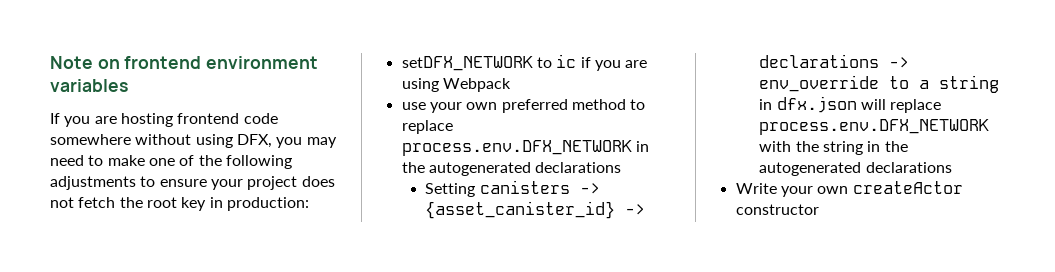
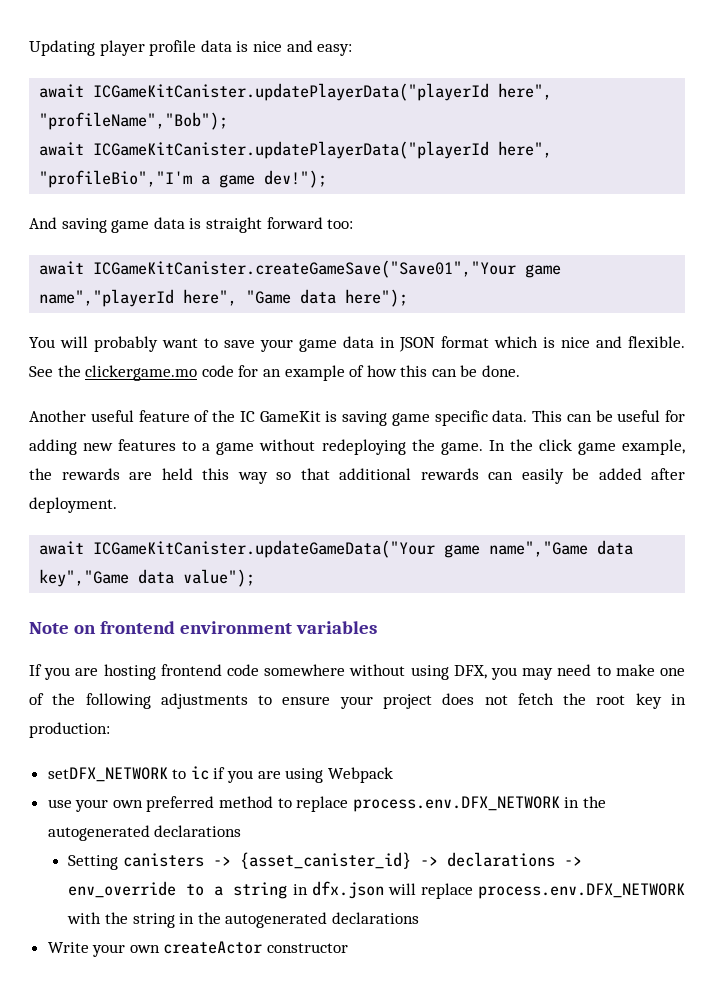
(50, 62) none -> [29,40,353,56] [39,83,553,101] [39,112,229,130] [39,141,553,159] [39,170,328,188] [29,217,354,233] [39,260,562,278] [39,289,409,307] [29,336,685,352] [29,365,521,381] [29,410,685,426] [29,439,685,455] [29,468,685,484] [29,497,117,513] [39,540,634,558] [39,569,256,587] Updating player profile data is nice and easy: // await ICGameKitCanister.updatePlayerData("playerId here", "profileName","Bob"); // await ICGameKitCanister.updatePlayerData("playerId here", "profileBio","I'm a game dev!"); // And saving game data is straight forward too: // await ICGameKitCanister.createGameSave("Save01","Your game name","playerId here", "Game data here"); // You will probably want to save your game data in JSON format which is nice and flexible. See the clickergame.mo code for an example of how this can be done. // Another useful feature of the IC GameKit is saving game specific data. This can be useful for adding new features to a game without redeploying the game. In the click game example, the rewards are held this way so that additional rewards can easily be added after deployment. // await ICGameKitCanister.updateGameData("Your game name","Game data key","Game data value"); //

